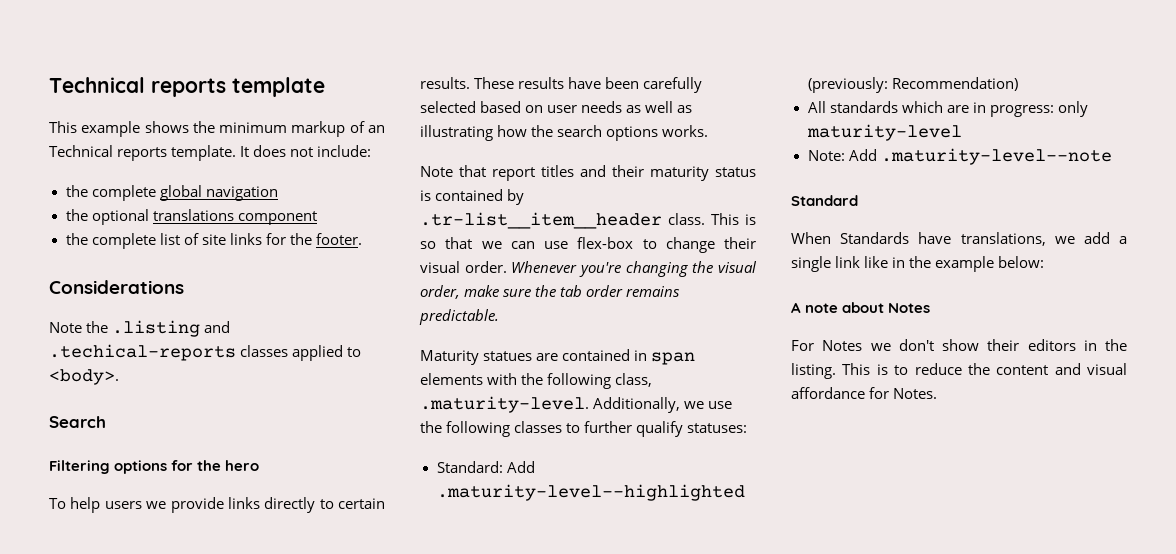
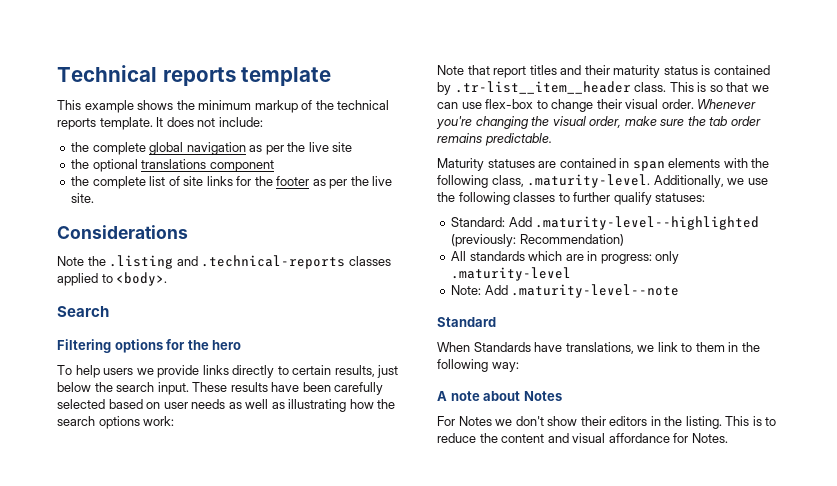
[368,125,385,133] [49,145,113,157] an Technical -> [315,100,390,110] the technical
(278, 193) none -> [249,142,353,155] as per the live site
[315,233,362,245] footer. -> [276,176,393,189] [71,193,95,203] footer as per the live site.
[49,344,236,361] .techical-reports -> [201,255,346,269] .technical-reports
[420,77,470,89] results. -> [334,365,399,378] [57,382,189,395] results, just below the search input.
[662,125,709,137] works. -> [143,416,175,426] work:
[483,351,533,361] statues -> [487,159,535,168] statuses
[806,124,962,141] maturity-level -> [451,267,572,281] .maturity-level
[1083,232,1127,244] [791,256,1045,272] add a single link like in the example below: -> [657,342,760,352] [437,359,519,372] link to them in the following way:

